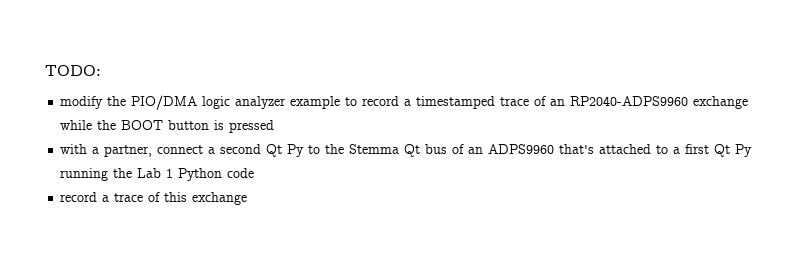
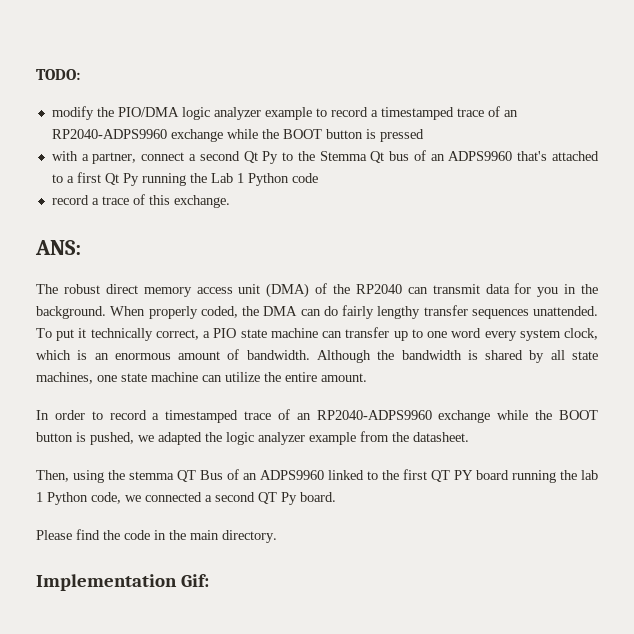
[192,192,248,205] exchange -> [173,195,230,208] [35,240,81,255] [36,283,598,298] [36,305,598,319] [36,327,599,341] [36,349,598,363] [36,372,367,384] [36,409,598,423] [36,431,469,445] [36,469,598,483] [36,492,336,505] [36,529,277,543] [36,574,209,591] exchange. // ANS: // The robust direct memory access unit (DMA) of the RP2040 can transmit data for you in the background. When properly coded, the DMA can do fairly lengthy transfer sequences unattended. To put it technically correct, a PIO state machine can transfer up to one word every system clock, which is an enormous amount of bandwidth. Although the bandwidth is shared by all state machines, one state machine can utilize the entire amount. // In order to record a timestamped trace of an RP2040-ADPS9960 exchange while the BOOT button is pushed, we adapted the logic analyzer example from the datasheet. // Then, using the stemma QT Bus of an ADPS9960 linked to the first QT PY board running the lab 1 Python code, we connected a second QT Py board. // Please find the code in the main directory. // Implementation Gif:

